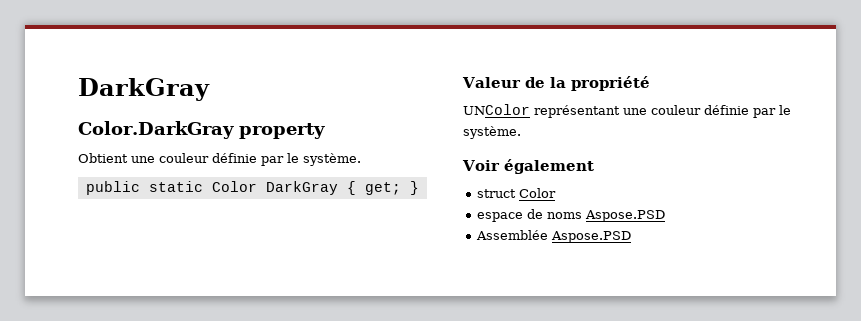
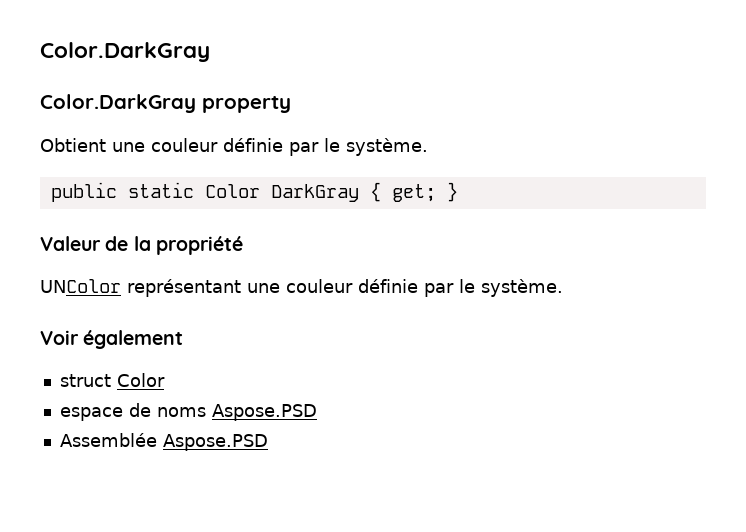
[78,78,210,101] DarkGray -> [40,42,210,62] Color.DarkGray

